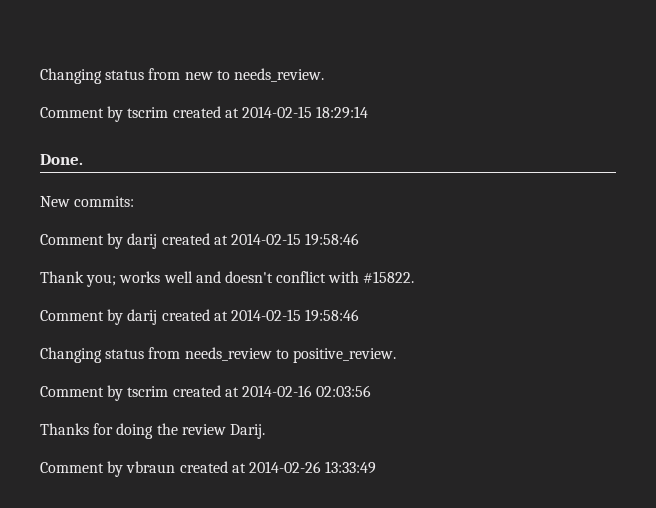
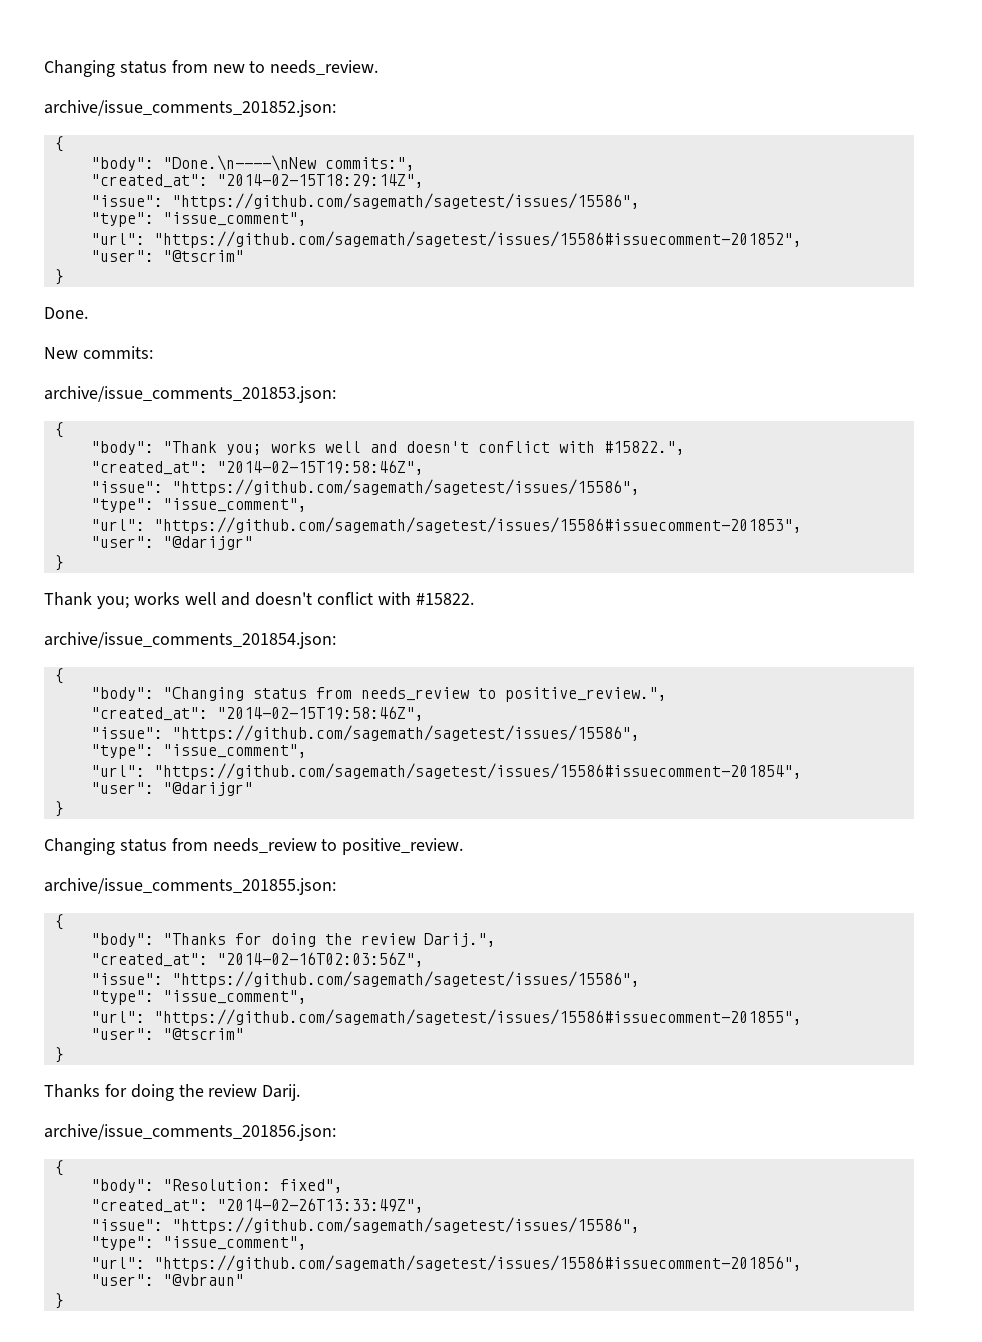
[40,106,369,122] [40,154,83,165] [40,196,135,207] [40,233,360,249] Comment by tscrim created at 2014-02-15 18:29:14 // Done. // New commits: // Comment by darij created at 2014-02-15 19:58:46 -> [44,100,336,117] [54,136,64,152] [90,155,415,171] [90,174,424,188] [90,193,640,210] [90,212,307,227] [90,231,802,248] [90,250,244,262] [54,269,64,285] [44,307,88,319] [44,346,153,359] [44,386,336,403] [54,422,64,438] [90,441,685,455] [90,460,424,475] [90,479,640,496] [90,498,307,513] [90,517,802,534] [90,536,253,550] [54,555,64,571] archive/issue_comments_201852.json: // { // "body": "Done.\n----\nNew commits:", // "created_at": "2014-02-15T18:29:14Z", // "issue": "https://github.com/sagemath/sagetest/issues/15586", // "type": "issue_comment", // "url": "https://github.com/sagemath/sagetest/issues/15586#issuecomment-201852", // "user": "@tscrim" // } // Done. // New commits: // archive/issue_comments_201853.json: // { // "body": "Thank you; works well and doesn't conflict with #15822.", // "created_at": "2014-02-15T19:58:46Z", // "issue": "https://github.com/sagemath/sagetest/issues/15586", // "type": "issue_comment", // "url": "https://github.com/sagemath/sagetest/issues/15586#issuecomment-201853", // "user": "@darijgr" // }
[40,309,360,325] Comment by darij created at 2014-02-15 19:58:46 -> [44,632,336,649] [54,668,64,684] [90,687,667,702] [90,706,424,721] [90,725,640,742] [90,744,307,759] [90,763,802,780] [90,782,253,796] [54,801,64,817] archive/issue_comments_201854.json: // { // "body": "Changing status from needs_review to positive_review.", // "created_at": "2014-02-15T19:58:46Z", // "issue": "https://github.com/sagemath/sagetest/issues/15586", // "type": "issue_comment", // "url": "https://github.com/sagemath/sagetest/issues/15586#issuecomment-201854", // "user": "@darijgr" // }
[40,385,372,401] Comment by tscrim created at 2014-02-16 02:03:56 -> [44,878,336,895] [54,914,64,930] [90,933,496,947] [90,952,424,967] [90,971,640,988] [90,990,307,1005] [90,1009,802,1026] [90,1028,244,1040] [54,1047,64,1063] archive/issue_comments_201855.json: // { // "body": "Thanks for doing the review Darij.", // "created_at": "2014-02-16T02:03:56Z", // "issue": "https://github.com/sagemath/sagetest/issues/15586", // "type": "issue_comment", // "url": "https://github.com/sagemath/sagetest/issues/15586#issuecomment-201855", // "user": "@tscrim" // }
[40,461,377,477] Comment by vbraun created at 2014-02-26 13:33:49 -> [44,1124,336,1141] [54,1160,64,1176] [90,1179,343,1193] [90,1198,424,1213] [90,1217,640,1234] [90,1236,307,1251] [90,1255,802,1272] [90,1274,244,1286] [54,1293,64,1309] archive/issue_comments_201856.json: // { // "body": "Resolution: fixed", // "created_at": "2014-02-26T13:33:49Z", // "issue": "https://github.com/sagemath/sagetest/issues/15586", // "type": "issue_comment", // "url": "https://github.com/sagemath/sagetest/issues/15586#issuecomment-201856", // "user": "@vbraun" // }

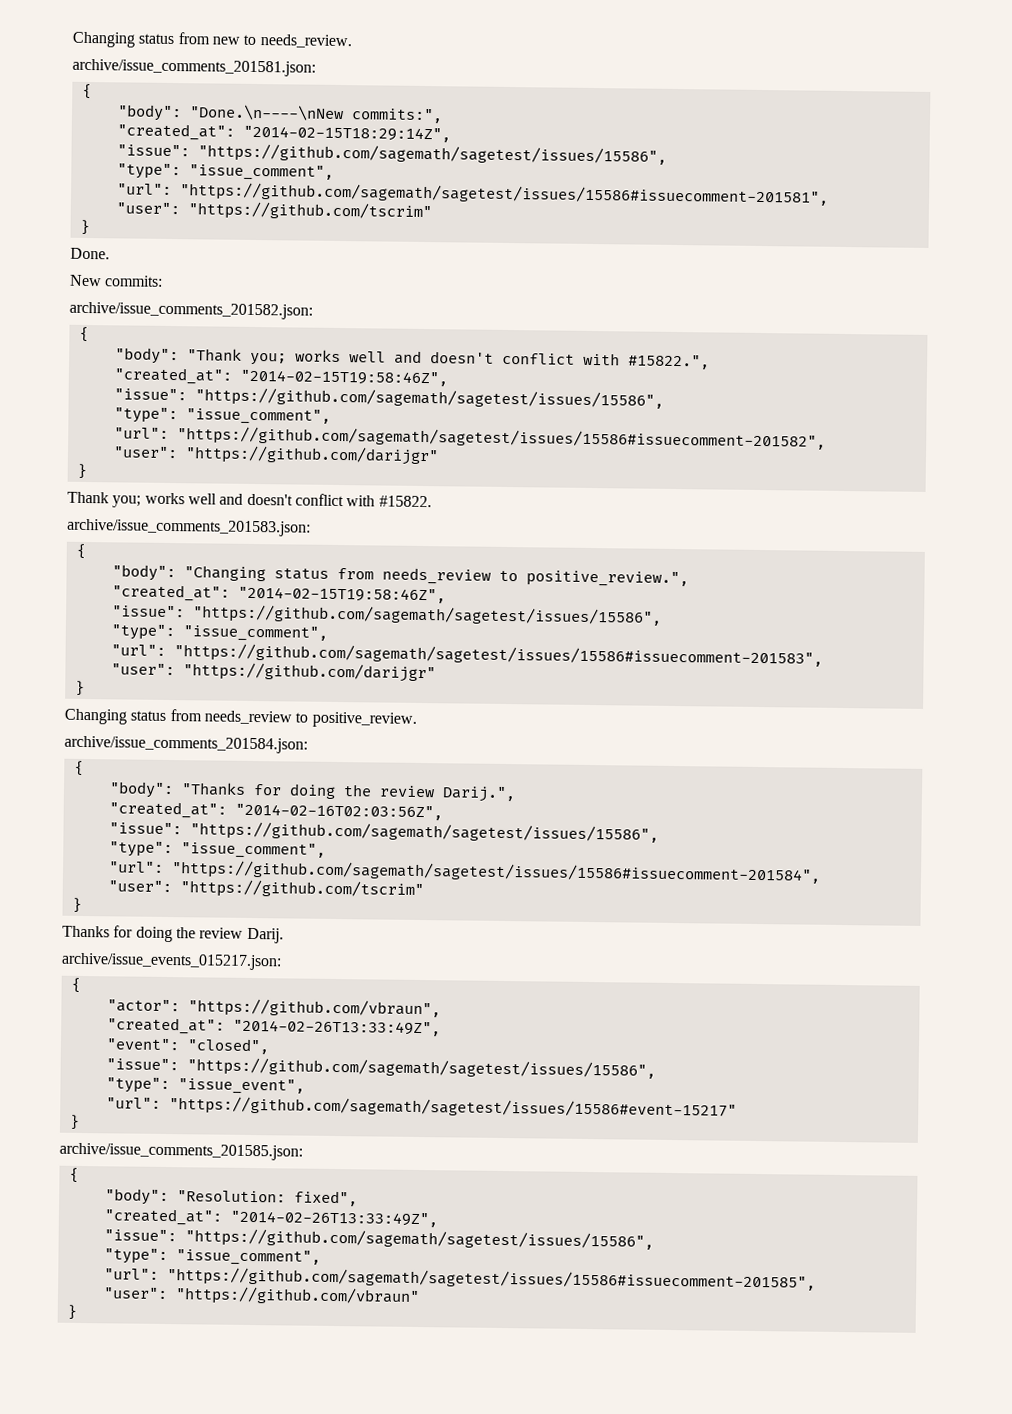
[44,100,336,117] archive/issue_comments_201852.json: -> [72,58,316,77] archive/issue_comments_201581.json:
[153,231,802,248] [90,250,244,262] "https://github.com/sagemath/sagetest/issues/15586#issuecomment-201852", // "user": "@tscrim" -> [179,182,829,207] [115,201,432,222] "https://github.com/sagemath/sagetest/issues/15586#issuecomment-201581", // "user": "https://github.com/tscrim"
[44,386,336,403] archive/issue_comments_201853.json: -> [69,301,313,320] archive/issue_comments_201582.json:
[153,517,802,534] [90,536,253,550] "https://github.com/sagemath/sagetest/issues/15586#issuecomment-201853", // "user": "@darijgr" -> [176,426,826,451] [112,445,439,466] "https://github.com/sagemath/sagetest/issues/15586#issuecomment-201582", // "user": "https://github.com/darijgr"
[44,632,336,649] archive/issue_comments_201854.json: -> [67,518,311,537] archive/issue_comments_201583.json:
[153,763,802,780] [90,782,253,796] "https://github.com/sagemath/sagetest/issues/15586#issuecomment-201854", // "user": "@darijgr" -> [173,643,823,668] [110,662,436,683] "https://github.com/sagemath/sagetest/issues/15586#issuecomment-201583", // "user": "https://github.com/darijgr"
[44,878,336,895] archive/issue_comments_201855.json: -> [64,735,308,754] archive/issue_comments_201584.json:
[153,1009,802,1026] [90,1028,244,1040] "https://github.com/sagemath/sagetest/issues/15586#issuecomment-201855", // "user": "@tscrim" -> [170,860,821,885] [107,879,424,900] "https://github.com/sagemath/sagetest/issues/15586#issuecomment-201584", // "user": "https://github.com/tscrim"
[44,1124,336,1141] archive/issue_comments_201856.json: -> [61,952,282,971] [70,977,81,993] [106,998,441,1019] [106,1017,441,1037] [105,1038,270,1055] [105,1057,656,1080] [105,1077,305,1095] [105,1096,737,1120] [68,1114,80,1130] [59,1142,303,1161] archive/issue_events_015217.json: // { // "actor": "https://github.com/vbraun", // "created_at": "2014-02-26T13:33:49Z", // "event": "closed", // "issue": "https://github.com/sagemath/sagetest/issues/15586", // "type": "issue_event", // "url": "https://github.com/sagemath/sagetest/issues/15586#event-15217" // } // archive/issue_comments_201585.json:
[153,1255,802,1272] [90,1274,244,1286] "https://github.com/sagemath/sagetest/issues/15586#issuecomment-201856", // "user": "@vbraun" -> [166,1267,816,1292] [102,1286,420,1307] "https://github.com/sagemath/sagetest/issues/15586#issuecomment-201585", // "user": "https://github.com/vbraun"

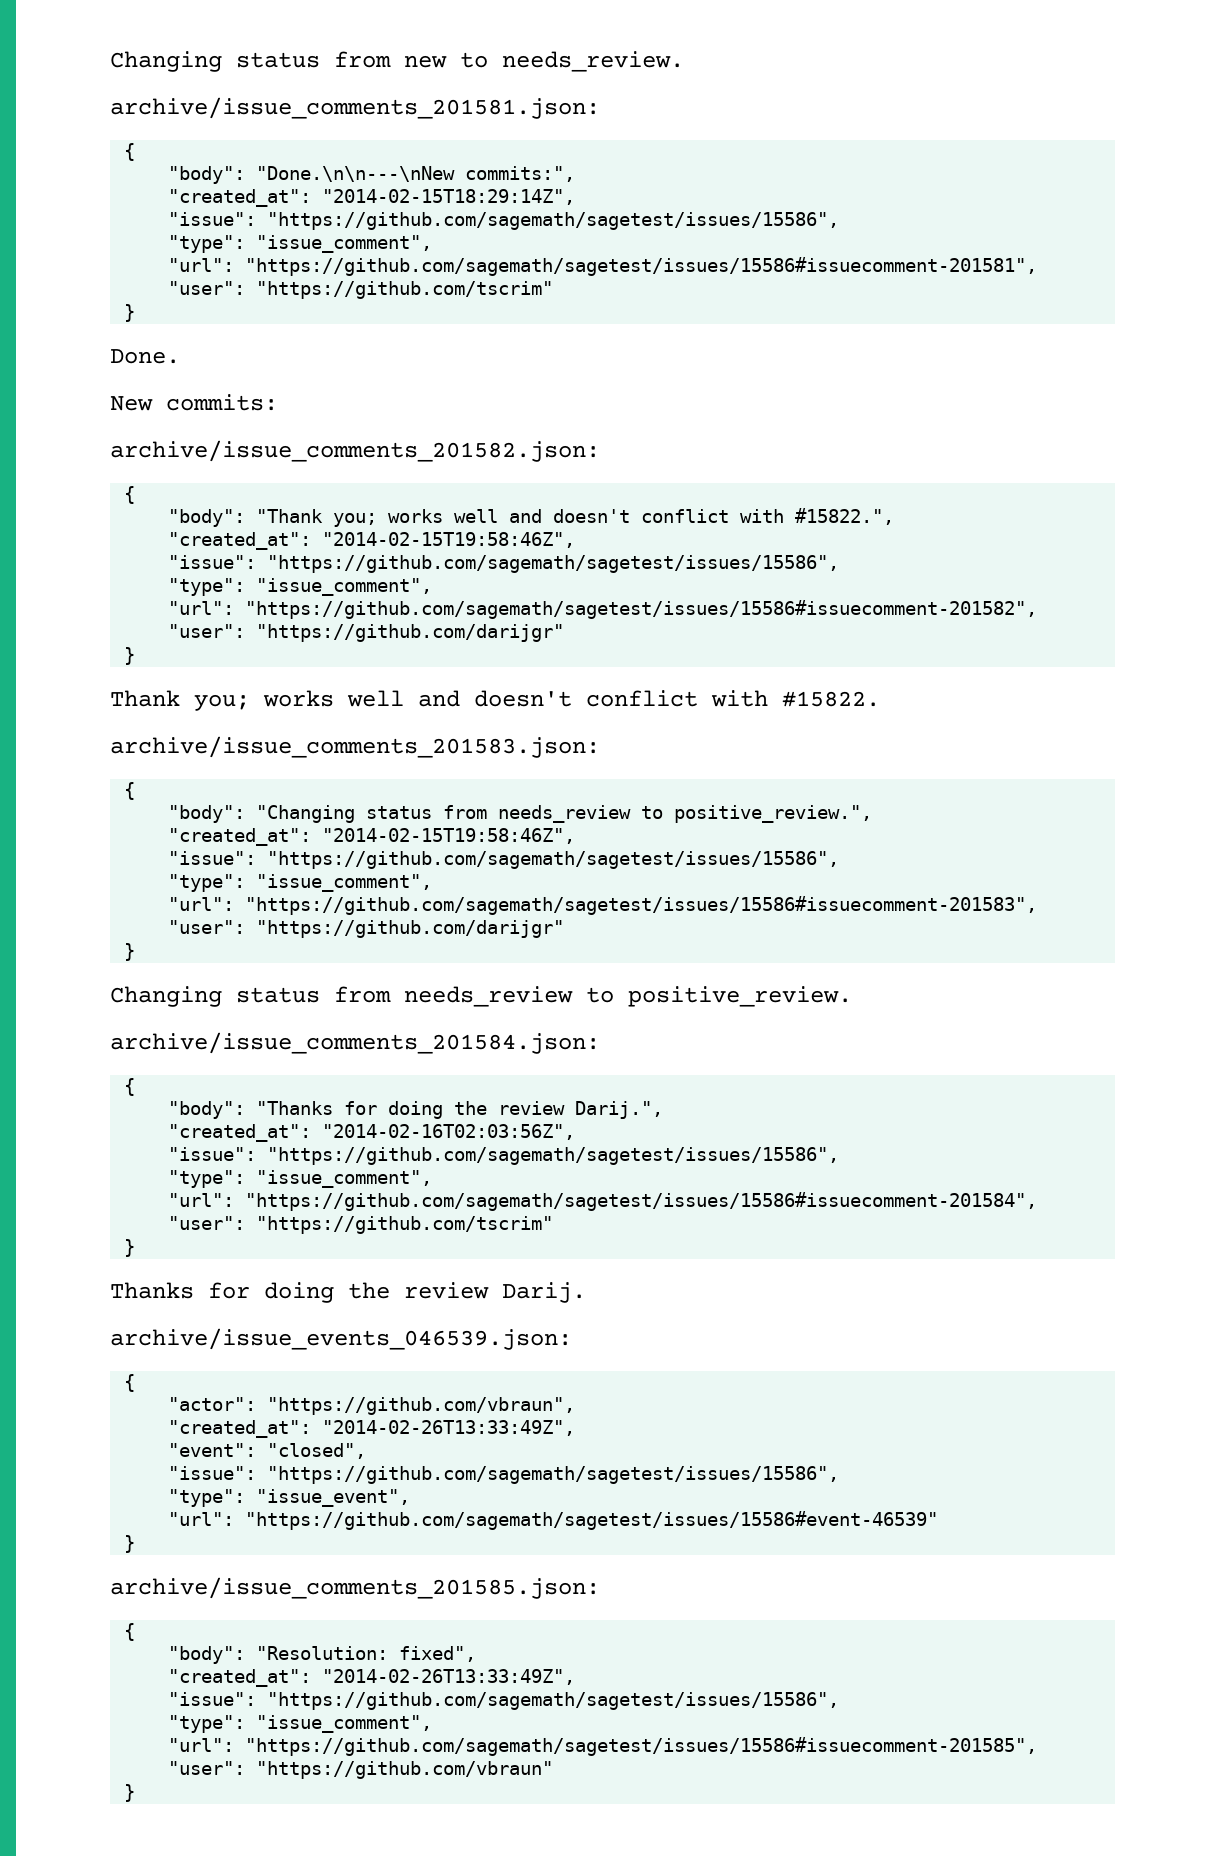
[188,104,344,122] "Done.\n----\nNew -> [256,166,456,182] "Done.\n\n---\nNew
[61,952,282,971] archive/issue_events_015217.json: -> [110,1328,572,1350] archive/issue_events_046539.json:
[168,1096,737,1120] "https://github.com/sagemath/sagetest/issues/15586#event-15217" -> [245,1511,939,1530] "https://github.com/sagemath/sagetest/issues/15586#event-46539"

